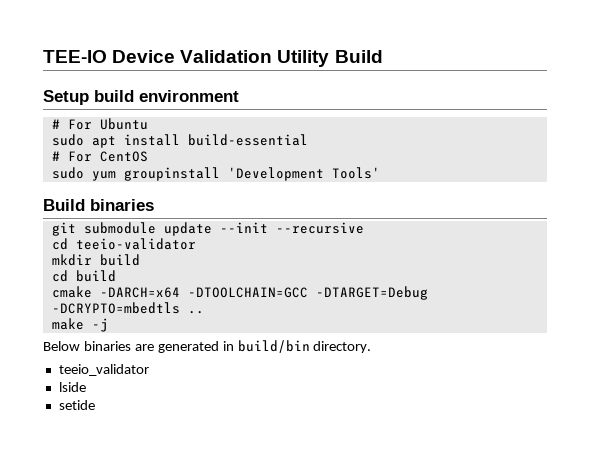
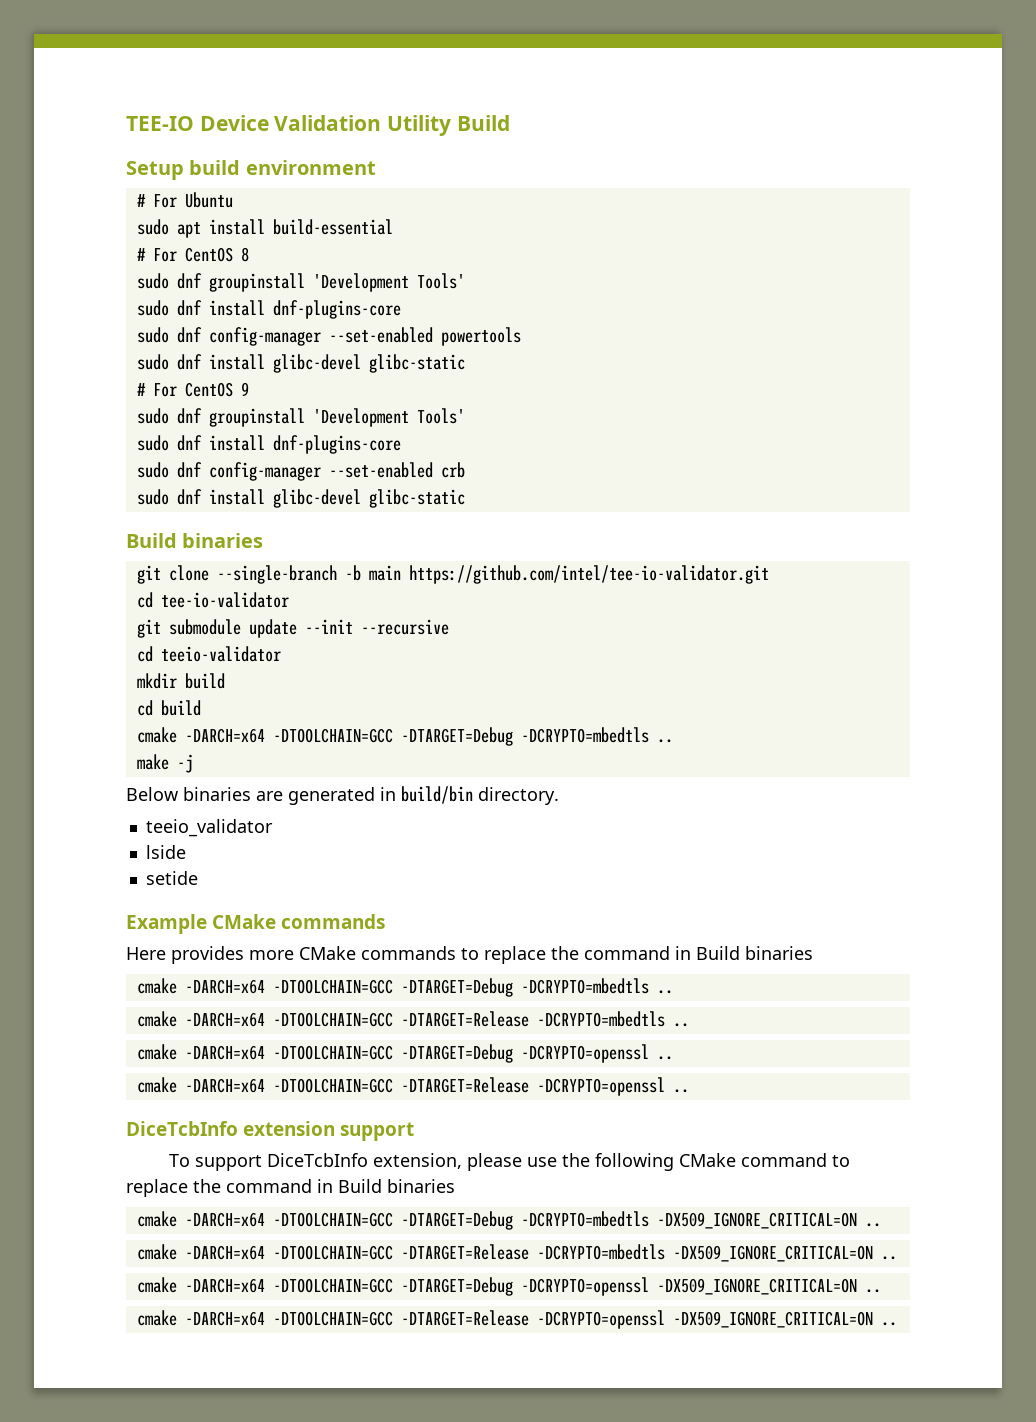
[51,167,380,181] [43,199,154,211] // sudo yum groupinstall 'Development Tools' // Build binaries -> [240,247,249,262] [136,273,465,292] [136,300,401,319] [136,327,521,346] [136,354,465,373] [136,382,249,397] [136,408,465,427] [136,435,401,454] [136,462,465,481] [136,489,465,508] [126,533,264,548] [136,565,769,584] [136,592,289,608] 8 // sudo dnf groupinstall 'Development Tools' // sudo dnf install dnf-plugins-core // sudo dnf config-manager --set-enabled powertools // sudo dnf install glibc-devel glibc-static // # For CentOS 9 // sudo dnf groupinstall 'Development Tools' // sudo dnf install dnf-plugins-core // sudo dnf config-manager --set-enabled crb // sudo dnf install glibc-devel glibc-static // Build binaries // git clone --single-branch -b main https://github.com/intel/tee-io-validator.git // cd tee-io-validator
(95, 405) none -> [126,914,386,934] [126,946,813,964] [136,978,673,997] [136,1011,689,1027] [136,1044,673,1063] [136,1077,689,1096] [126,1121,415,1141] [168,1153,850,1171] [126,1179,455,1197] [136,1211,881,1230] [136,1244,897,1262] [136,1277,881,1296] [136,1310,897,1329] // Example CMake commands // Here provides more CMake commands to replace the command in Build binaries // cmake -DARCH=x64 -DTOOLCHAIN=GCC -DTARGET=Debug -DCRYPTO=mbedtls .. // cmake -DARCH=x64 -DTOOLCHAIN=GCC -DTARGET=Release -DCRYPTO=mbedtls .. // cmake -DARCH=x64 -DTOOLCHAIN=GCC -DTARGET=Debug -DCRYPTO=openssl .. // cmake -DARCH=x64 -DTOOLCHAIN=GCC -DTARGET=Release -DCRYPTO=openssl .. // DiceTcbInfo extension support // To support DiceTcbInfo extension, please use the following CMake command to replace the command in Build binaries // cmake -DARCH=x64 -DTOOLCHAIN=GCC -DTARGET=Debug -DCRYPTO=mbedtls -DX509_IGNORE_CRITICAL=ON .. // cmake -DARCH=x64 -DTOOLCHAIN=GCC -DTARGET=Release -DCRYPTO=mbedtls -DX509_IGNORE_CRITICAL=ON .. // cmake -DARCH=x64 -DTOOLCHAIN=GCC -DTARGET=Debug -DCRYPTO=openssl -DX509_IGNORE_CRITICAL=ON .. // cmake -DARCH=x64 -DTOOLCHAIN=GCC -DTARGET=Release -DCRYPTO=openssl -DX509_IGNORE_CRITICAL=ON ..

